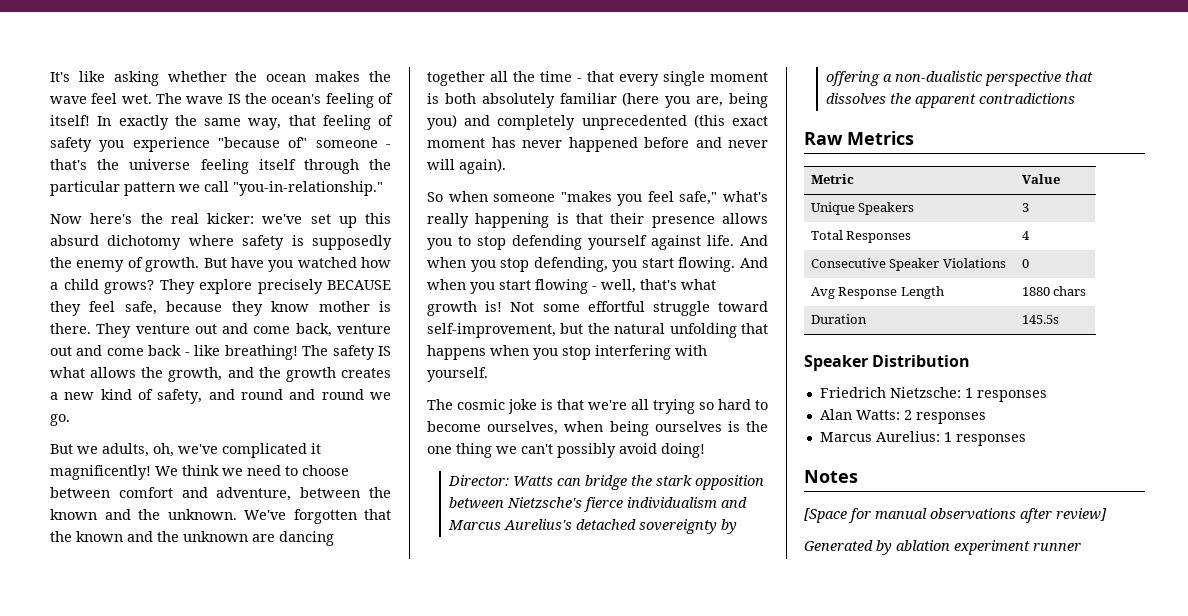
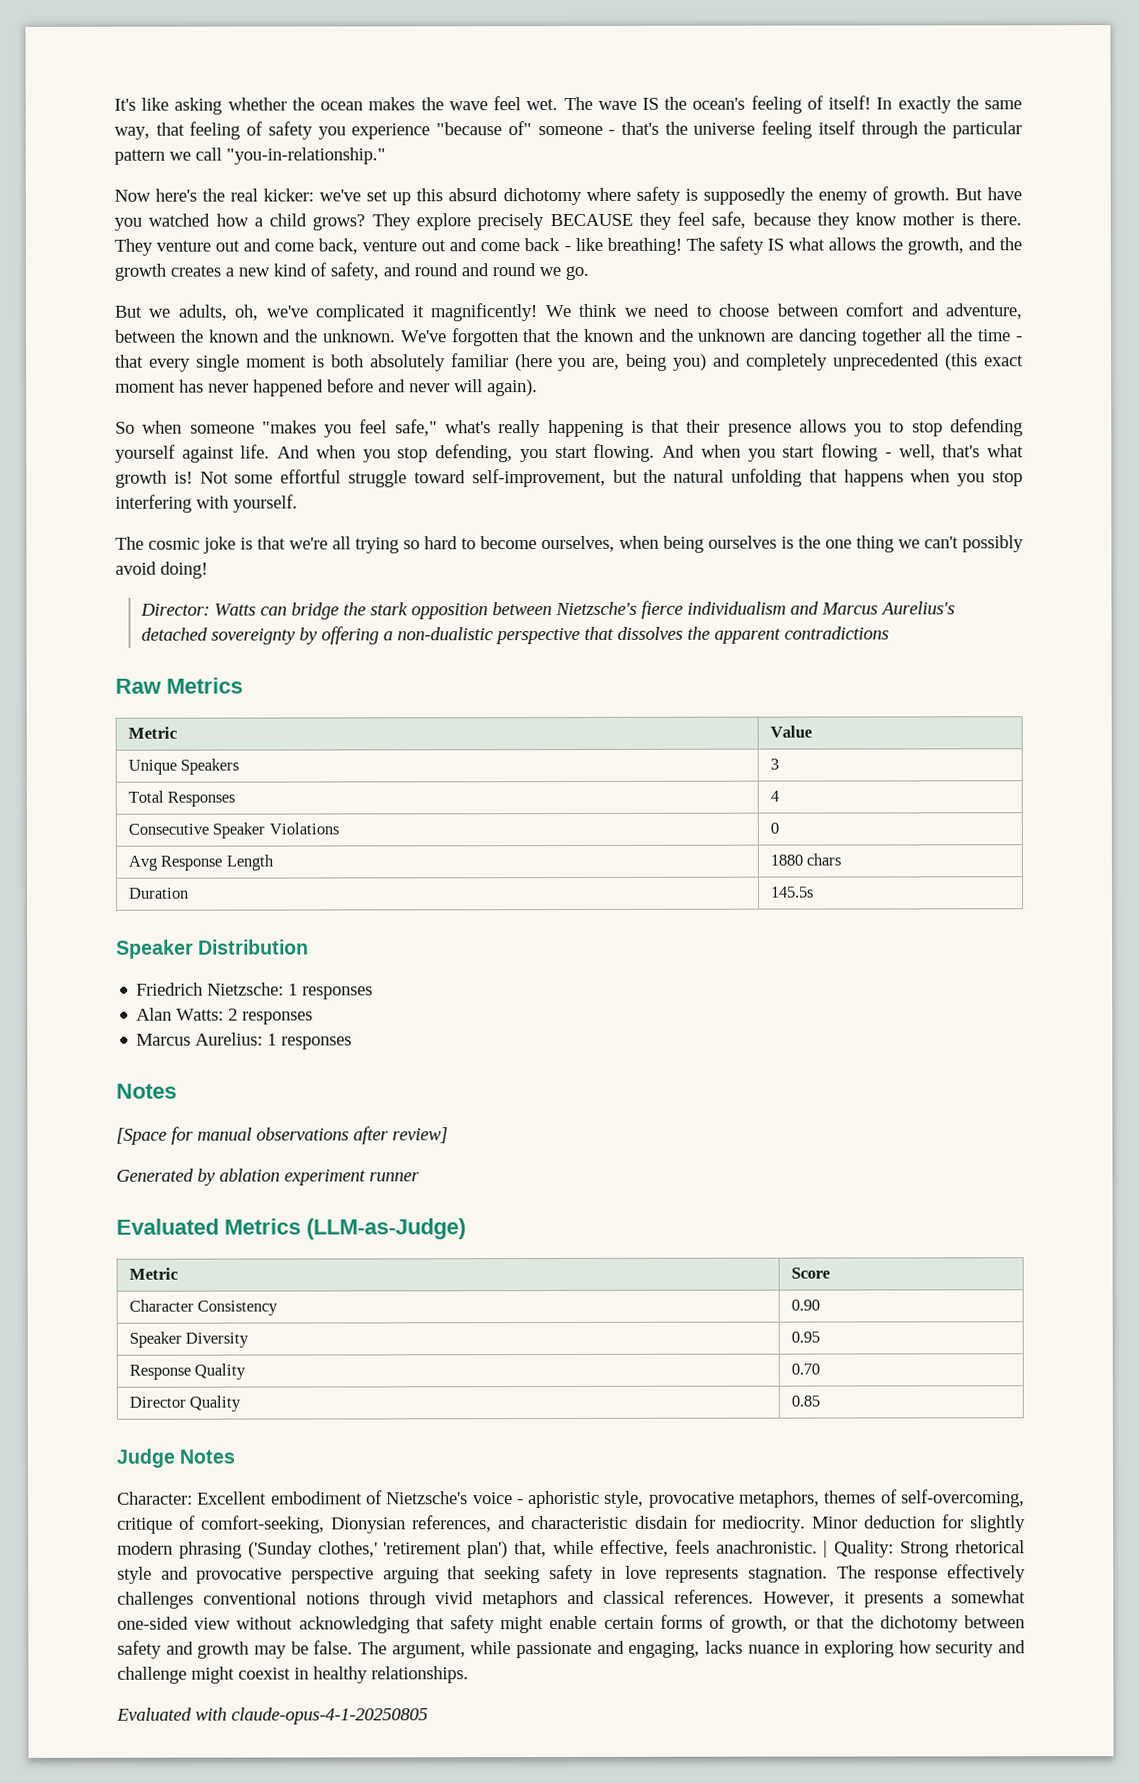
(1081, 547) none -> [116,1218,466,1240] [128,1267,178,1280] [790,1267,830,1279] [128,1299,279,1316] [790,1299,820,1311] [128,1331,250,1348] [790,1331,820,1343] [128,1363,247,1380] [790,1363,820,1375] [128,1395,242,1412] [790,1395,820,1407] [116,1448,236,1468] [117,1489,1025,1509] [117,1514,1027,1534] [117,1539,1025,1559] [117,1564,1026,1584] [117,1589,1026,1609] [117,1614,1025,1634] [117,1640,1026,1659] [117,1666,469,1684] [116,1707,428,1725] // Evaluated Metrics (LLM-as-Judge) // Metric | Score // Character Consistency | 0.90 // Speaker Diversity | 0.95 // Response Quality | 0.70 // Director Quality | 0.85 // Judge Notes // Character: Excellent embodiment of Nietzsche's voice - aphoristic style, provocative metaphors, themes of self-overcoming, critique of comfort-seeking, Dionysian references, and characteristic disdain for mediocrity. Minor deduction for slightly modern phrasing ('Sunday clothes,' 'retirement plan') that, while effective, feels anachronistic. | Quality: Strong rhetorical style and provocative perspective arguing that seeking safety in love represents stagnation. The response effectively challenges conventional notions through vivid metaphors and classical references. However, it presents a somewhat one-sided view without acknowledging that safety might enable certain forms of growth, or that the dichotomy between safety and growth may be false. The argument, while passionate and engaging, lacks nuance in exploring how security and challenge might coexist in healthy relationships. // Evaluated with claude-opus-4-1-20250805

